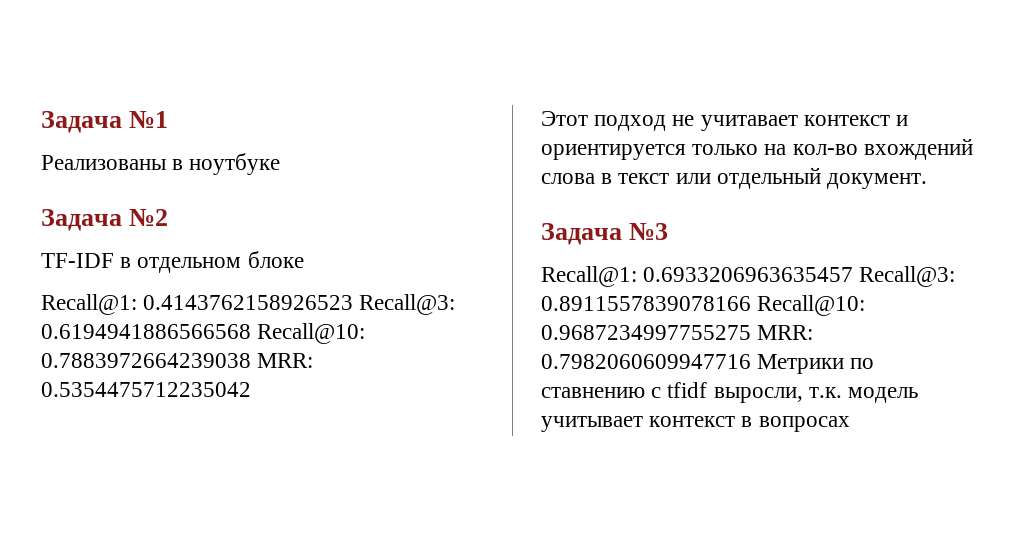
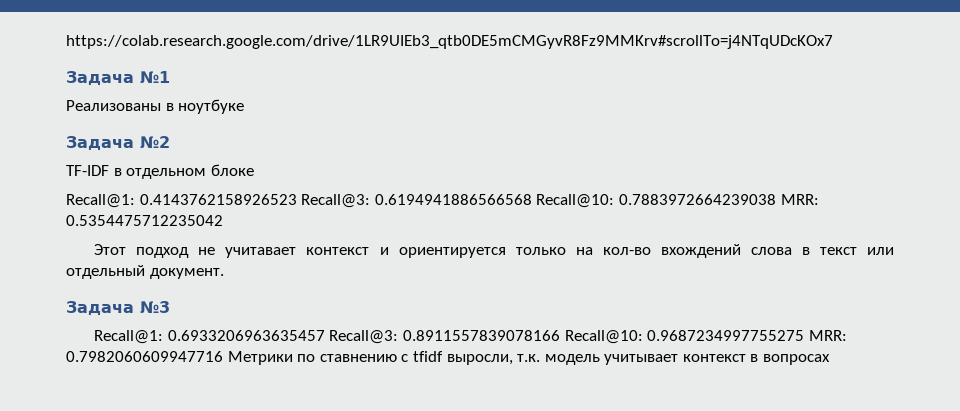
(41, 122) none -> [66,35,833,49] https://colab.research.google.com/drive/1LR9UIEb3_qtb0DE5mCMGyvR8Fz9MMKrv#scrollTo=j4NTqUDcKOx7 //

